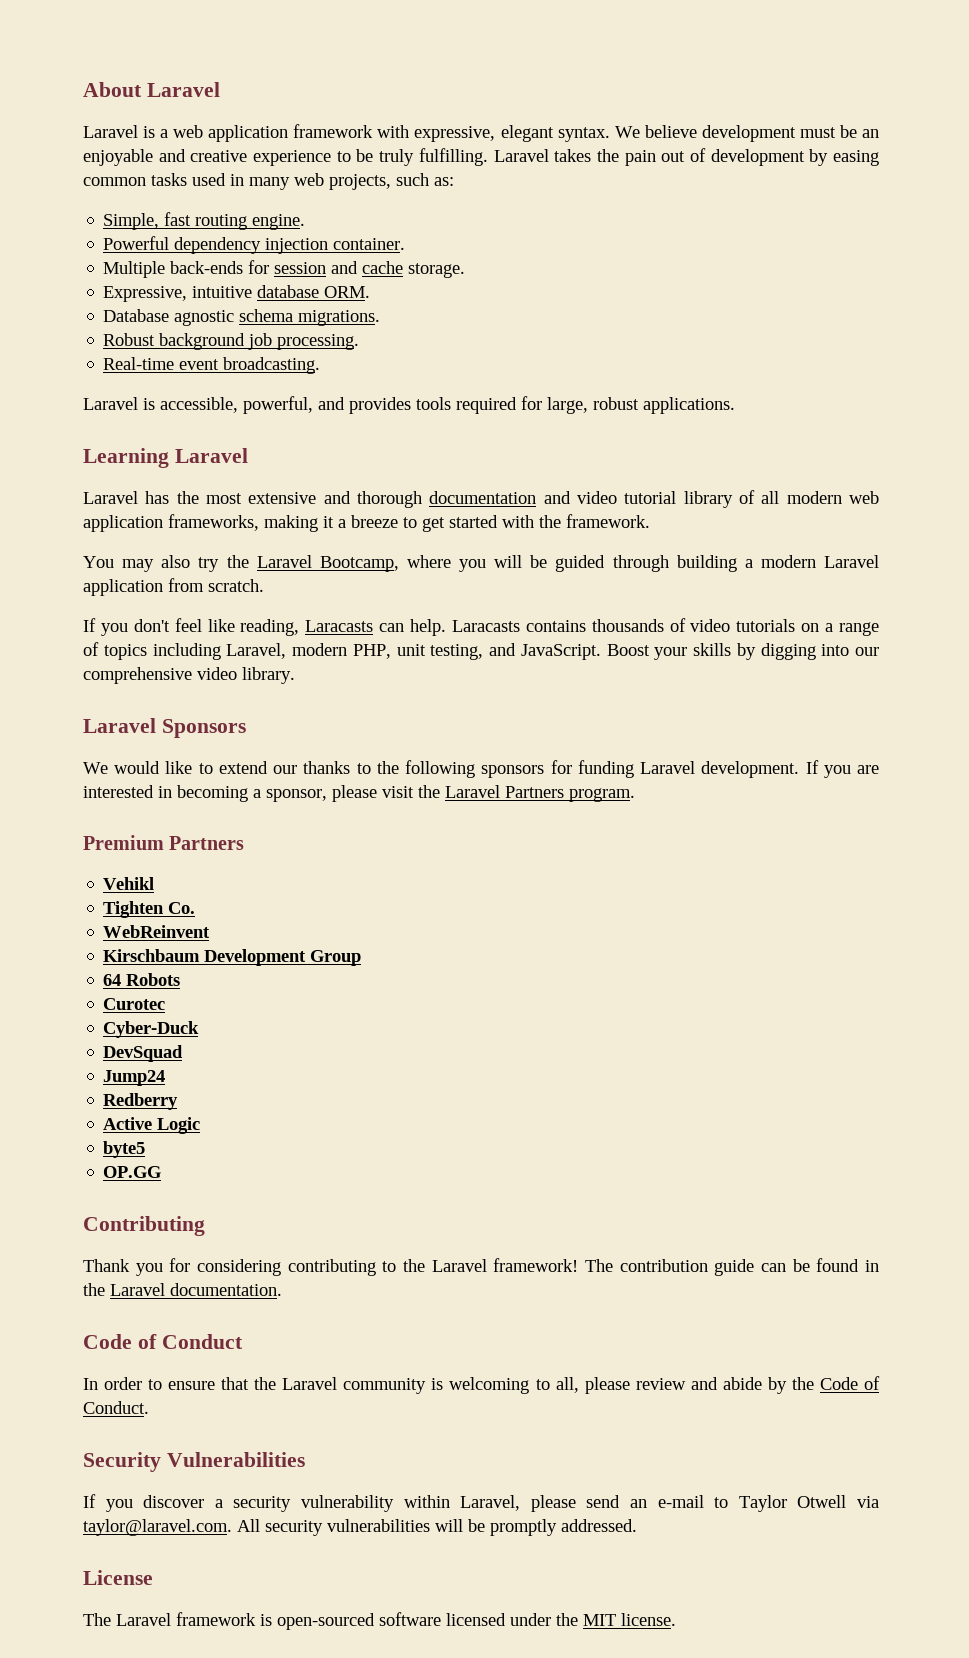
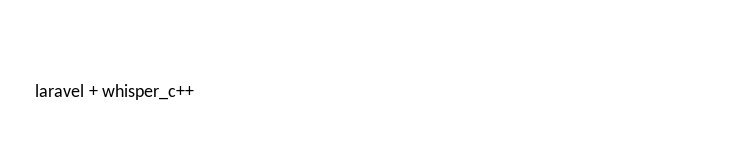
[83,82,220,97] [83,124,880,142] [83,148,879,166] [83,173,454,190] [103,212,306,230] [103,236,406,254] [103,260,466,278] [103,285,371,302] [103,309,381,326] [103,333,360,350] [103,357,321,374] [83,396,735,414] [83,448,248,468] [83,490,880,508] [83,514,650,532] [83,555,879,572] [83,578,264,596] [83,618,879,636] [83,642,879,660] [83,667,295,684] [83,718,246,738] [83,760,880,778] [83,785,635,802] [83,835,245,850] [103,877,155,890] [103,901,196,918] [103,925,211,938] [103,949,362,966] [103,973,181,986] [103,998,166,1010] [103,1021,200,1038] [103,1045,184,1062] [103,1070,166,1086] [103,1093,179,1110] [103,1117,201,1134] [103,1141,146,1158] [103,1166,162,1178] [83,1216,205,1236] [83,1258,879,1276] [83,1283,282,1296] [83,1334,243,1349] [83,1376,881,1394] [83,1401,149,1414] [83,1452,305,1472] [83,1494,880,1512] [83,1519,637,1536] [83,1570,153,1585] [83,1612,676,1630] About Laravel // Laravel is a web application framework with expressive, elegant syntax. We believe development must be an enjoyable and creative experience to be truly fulfilling. Laravel takes the pain out of development by easing common tasks used in many web projects, such as: // Simple, fast routing engine. // Powerful dependency injection container. // Multiple back-ends for session and cache storage. // Expressive, intuitive database ORM. // Database agnostic schema migrations. // Robust background job processing. // Real-time event broadcasting. // Laravel is accessible, powerful, and provides tools required for large, robust applications. // Learning Laravel // Laravel has the most extensive and thorough documentation and video tutorial library of all modern web application frameworks, making it a breeze to get started with the framework. // You may also try the Laravel Bootcamp, where you will be guided through building a modern Laravel application from scratch. // If you don't feel like reading, Laracasts can help. Laracasts contains thousands of video tutorials on a range of topics including Laravel, modern PHP, unit testing, and JavaScript. Boost your skills by digging into our comprehensive video library. // Laravel Sponsors // We would like to extend our thanks to the following sponsors for funding Laravel development. If you are interested in becoming a sponsor, please visit the Laravel Partners program. // Premium Partners // Vehikl // Tighten Co. // WebReinvent // Kirschbaum Development Group // 64 Robots // Curotec // Cyber-Duck // DevSquad // Jump24 // Redberry // Active Logic // byte5 // OP.GG // Contributing // Thank you for considering contributing to the Laravel framework! The contribution guide can be found in the Laravel documentation. // Code of Conduct // In order to ensure that the Laravel community is welcoming to all, please review and abide by the Code of Conduct. // Security Vulnerabilities // If you discover a security vulnerability within Laravel, please send an e-mail to Taylor Otwell via taylor@laravel.com. All security vulnerabilities will be promptly addressed. // License // The Laravel framework is open-sourced software licensed under the MIT license. -> [35,84,195,100] laravel + whisper_c++

